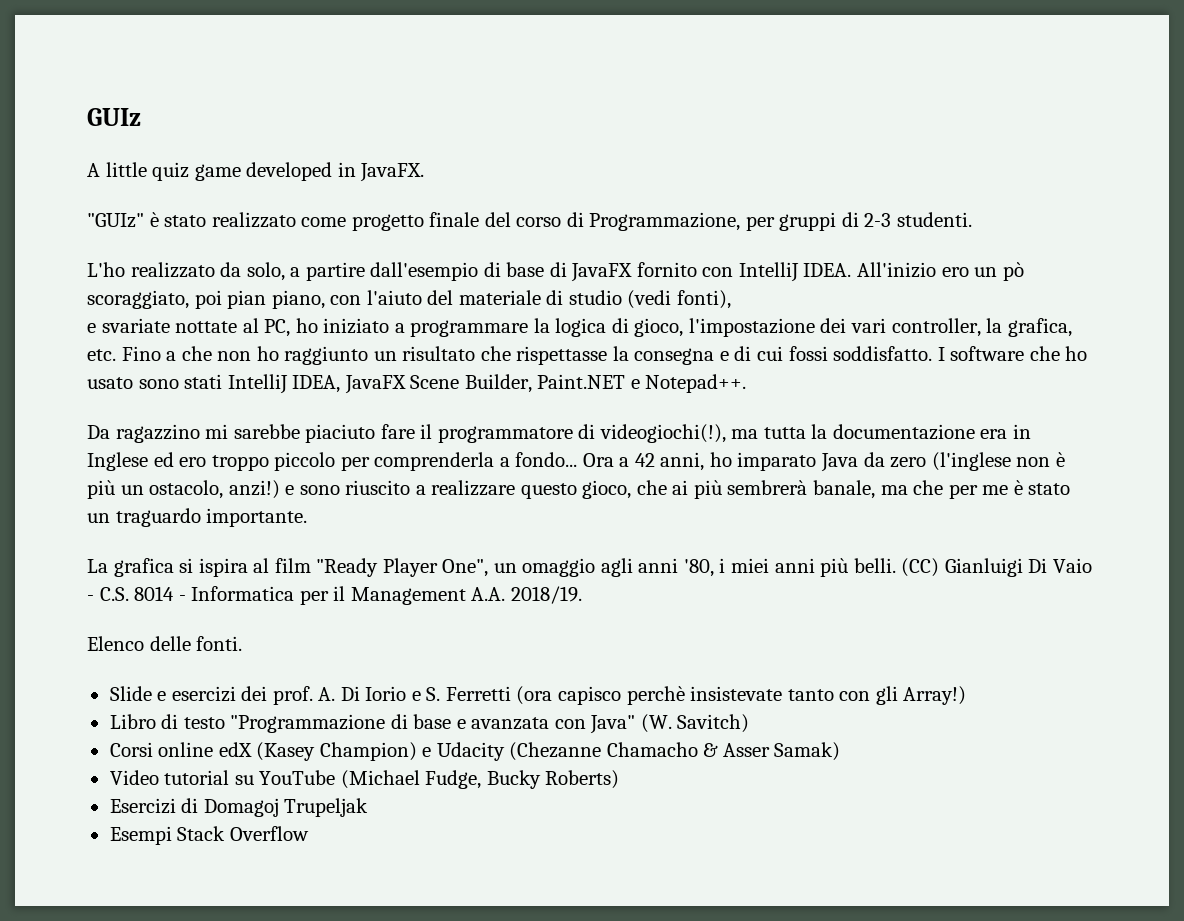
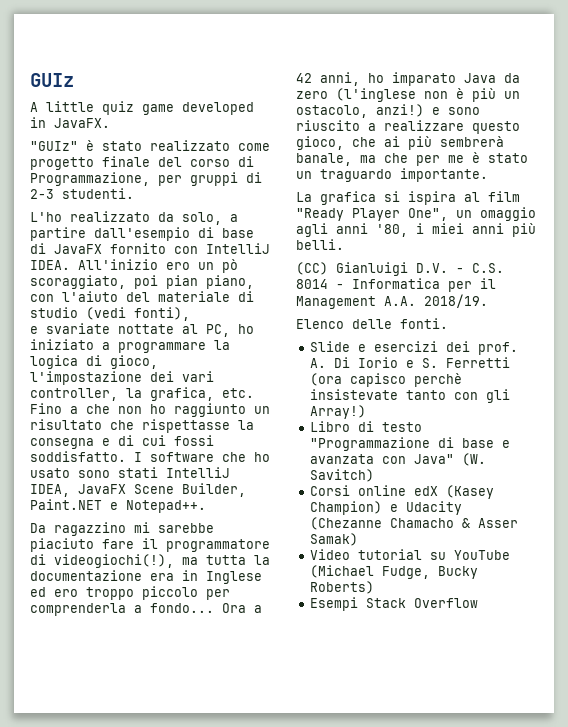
(896, 565) none -> (344, 244) //
[1028,558,1092,573] Di Vaio -> [416,263,448,273] D.V.
[109,798,369,817] // Esercizi di Domagoj Trupeljak -> (375, 587) none

